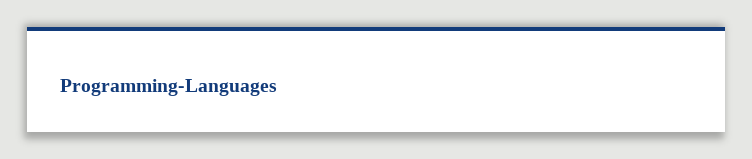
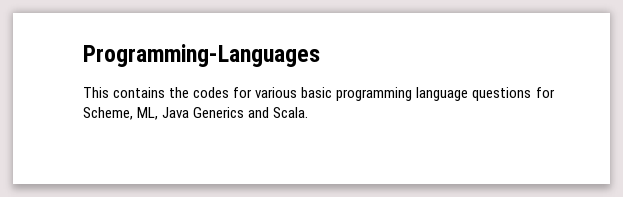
(277, 87) none -> [83,87,555,101] [83,107,309,120] // This contains the codes for various basic programming language questions for Scheme, ML, Java Generics and Scala.

